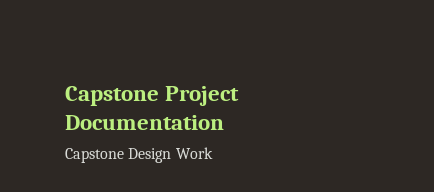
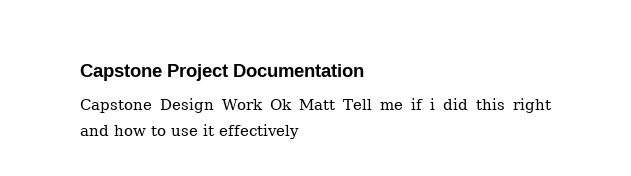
(213, 153) none -> [269,98,552,113] [80,124,299,139] Ok Matt Tell me if i did this right and how to use it effectively

